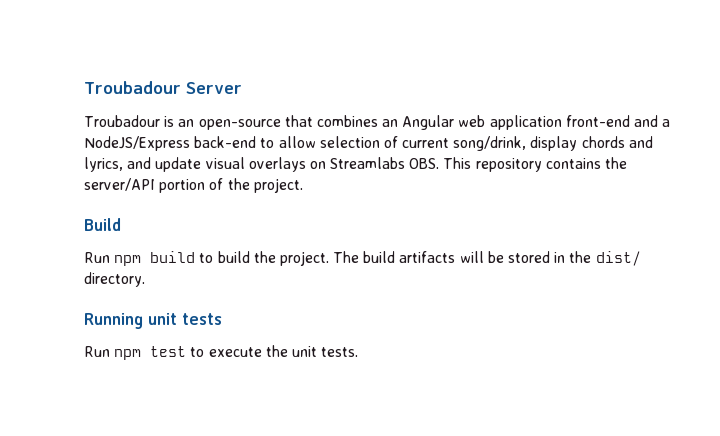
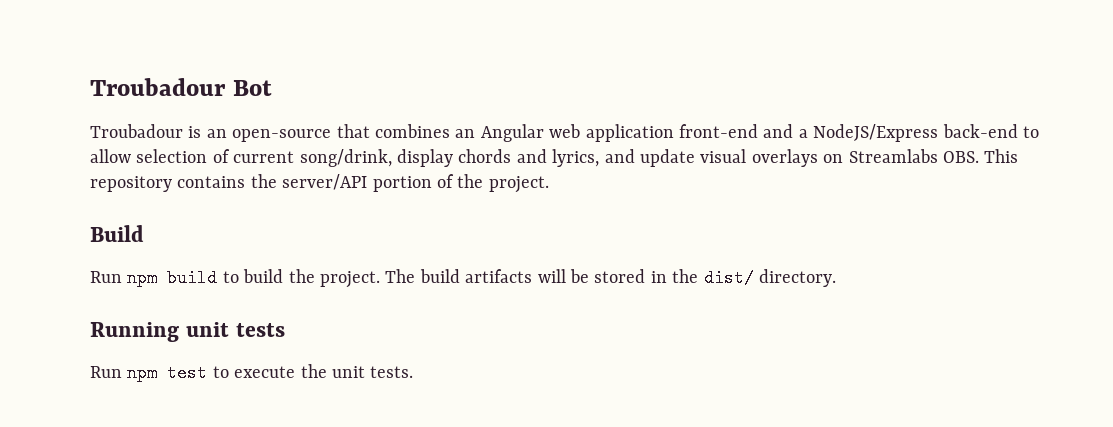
[84,81,242,94] Troubadour Server -> [90,78,272,96] Troubadour Bot

